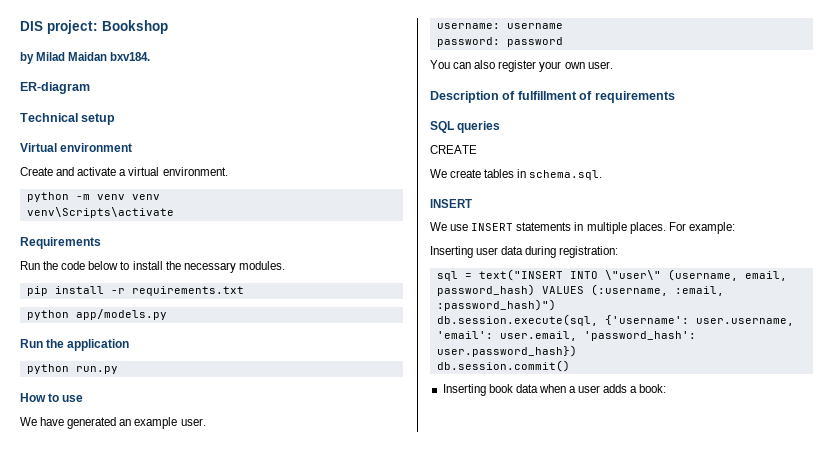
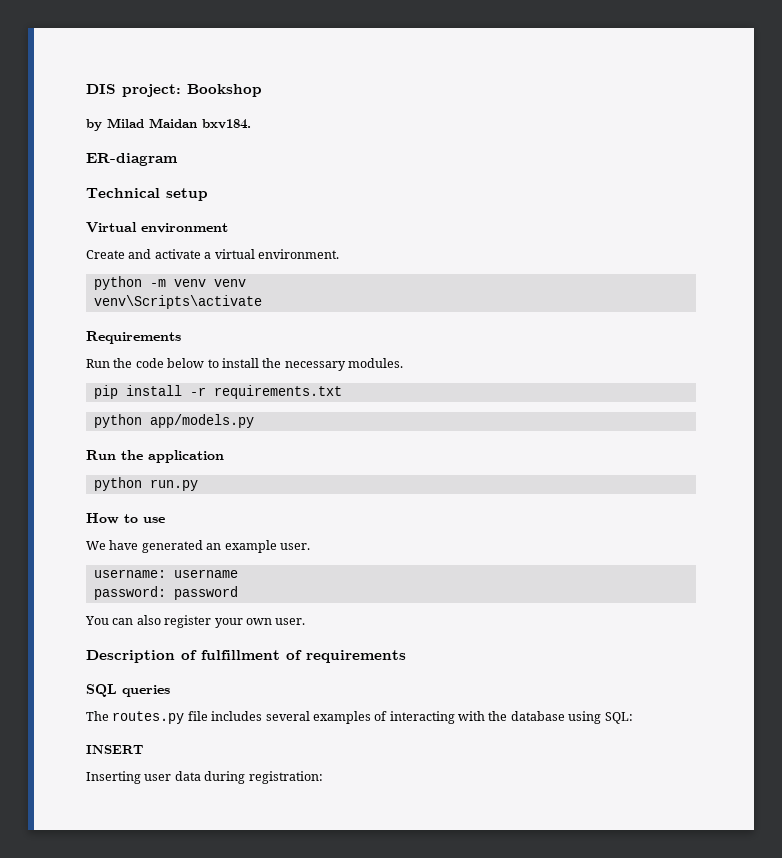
[430,145,477,154] [430,169,603,180] [430,199,472,208] [430,222,735,234] CREATE // We create tables in schema.sql. // INSERT // We use INSERT statements in multiple places. For example: -> [86,711,633,724] [86,745,143,754] The routes.py file includes several examples of interacting with the database using SQL: // INSERT
[436,269,787,281] [436,284,724,296] [436,299,556,311] [436,314,794,326] [436,331,696,341] [436,345,577,357] [436,360,570,372] [442,384,667,396] // sql = text("INSERT INTO \"user\" (username, email, password_hash) VALUES (:username, :email, :password_hash)") // db.session.execute(sql, {'username': user.username, 'email': user.email, 'password_hash': user.password_hash}) // db.session.commit() // Inserting book data when a user adds a book: -> (323, 777) none

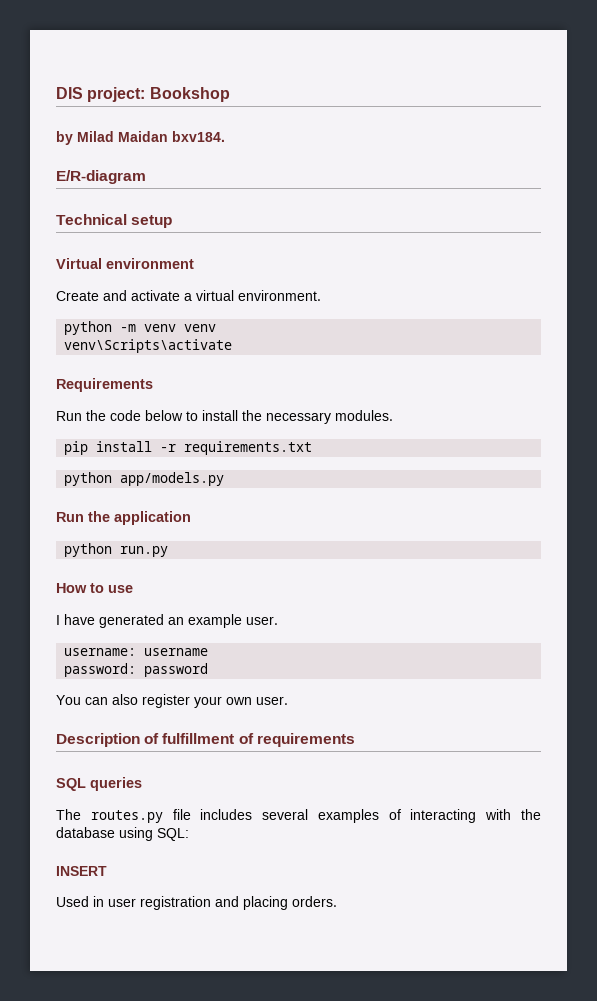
[86,153,178,166] ER-diagram -> [56,170,146,184] E/R-diagram
[86,541,106,550] We -> [56,615,60,625] I
[86,771,323,784] Inserting user data during registration: -> [56,896,337,910] Used in user registration and placing orders.

